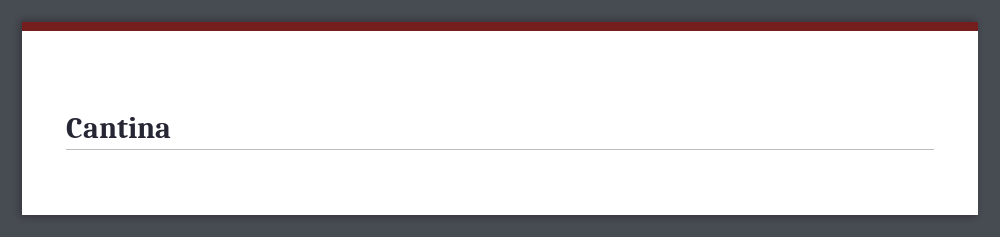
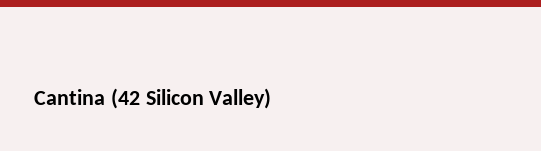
(171, 127) none -> [110,88,272,109] (42 Silicon Valley)

